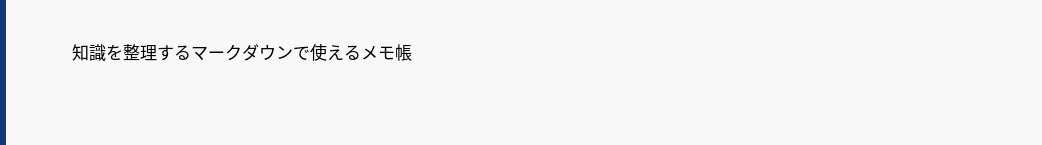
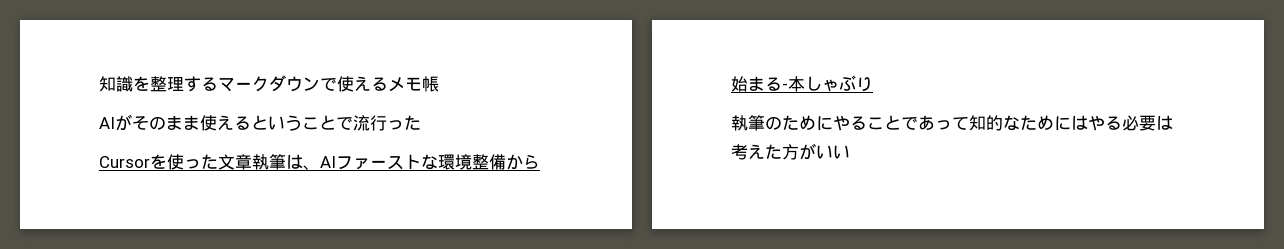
(413, 52) none -> [99,114,421,131] [99,154,540,170] [731,75,873,92] [731,115,1173,131] [731,143,850,160] // AIがそのまま使えるということで流行った // Cursorを使った文章執筆は、AIファーストな環境整備から始まる-本しゃぶり // 執筆のためにやることであって知的なためにはやる必要は考えた方がいい

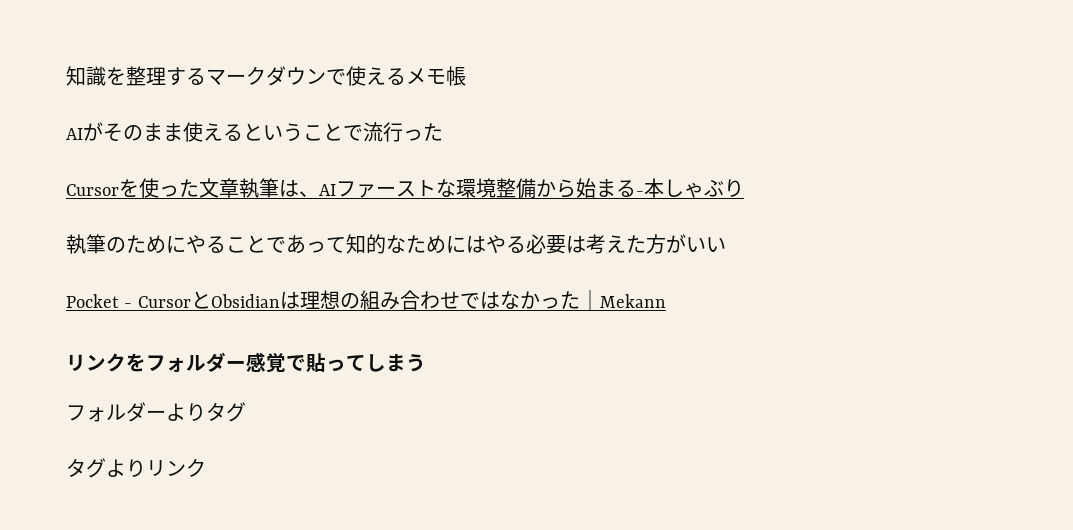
(850, 152) none -> [66,290,666,311] [66,352,426,373] [66,402,246,422] [66,458,206,478] // Pocket - CursorとObsidianは理想の組み合わせではなかった｜Mekann // リンクをフォルダー感覚で貼ってしまう // フォルダーよりタグ // タグよりリンク

